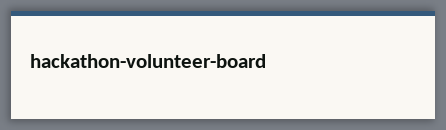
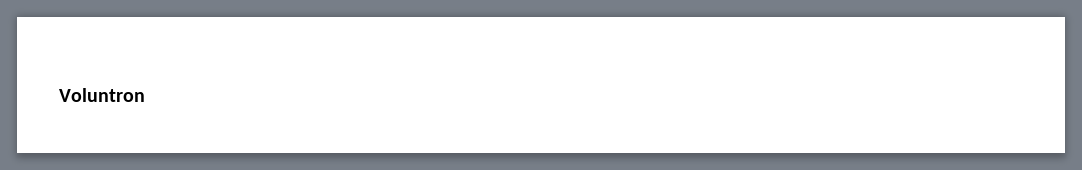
[30,54,266,68] hackathon-volunteer-board -> [59,88,145,102] Voluntron

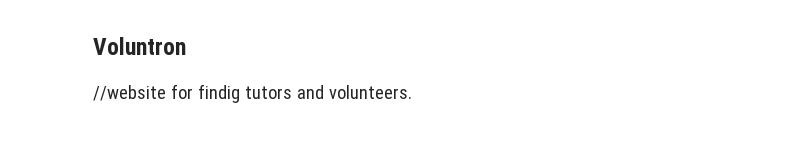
(145, 95) none -> [93,84,412,103] // //website for findig tutors and volunteers.

